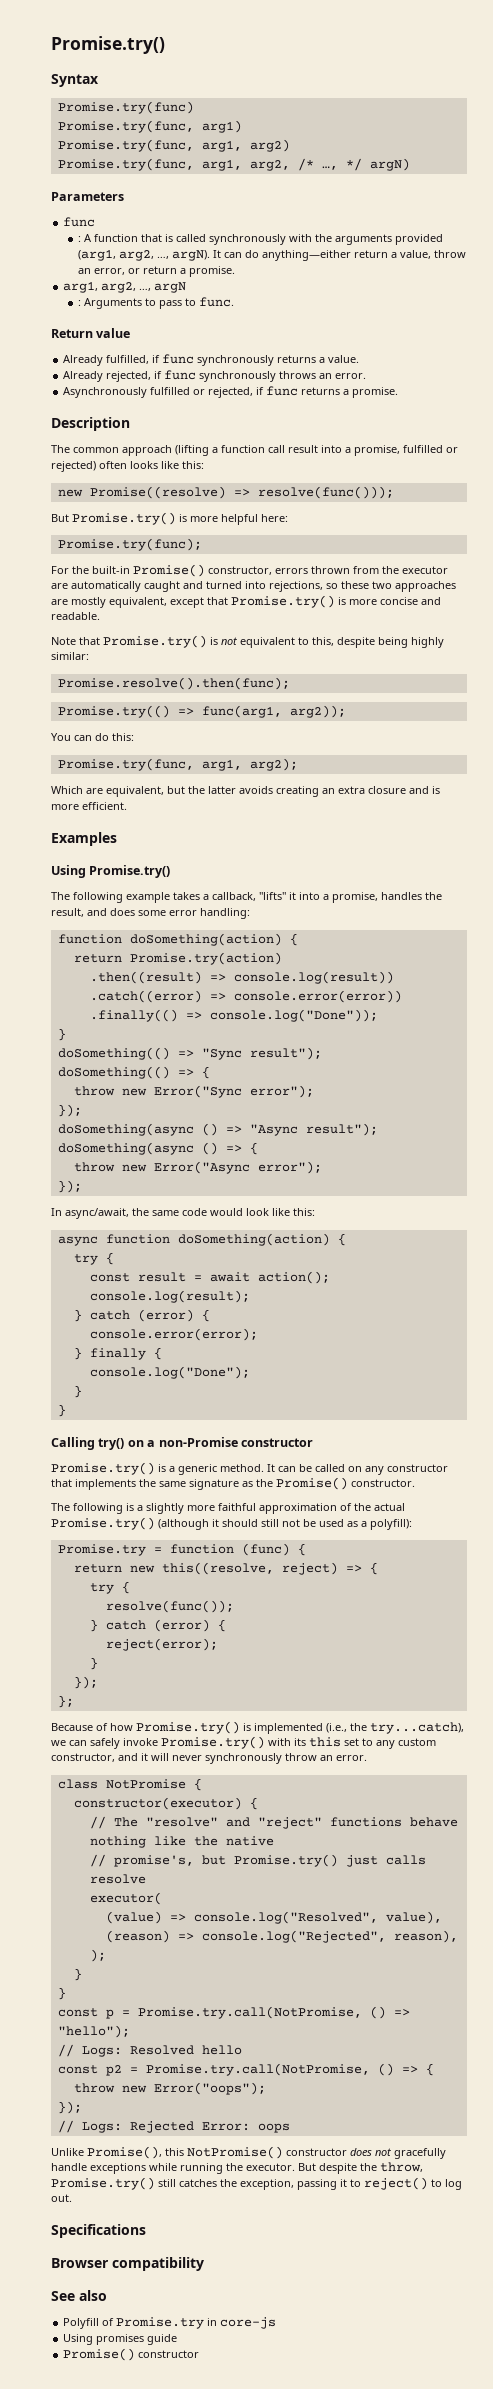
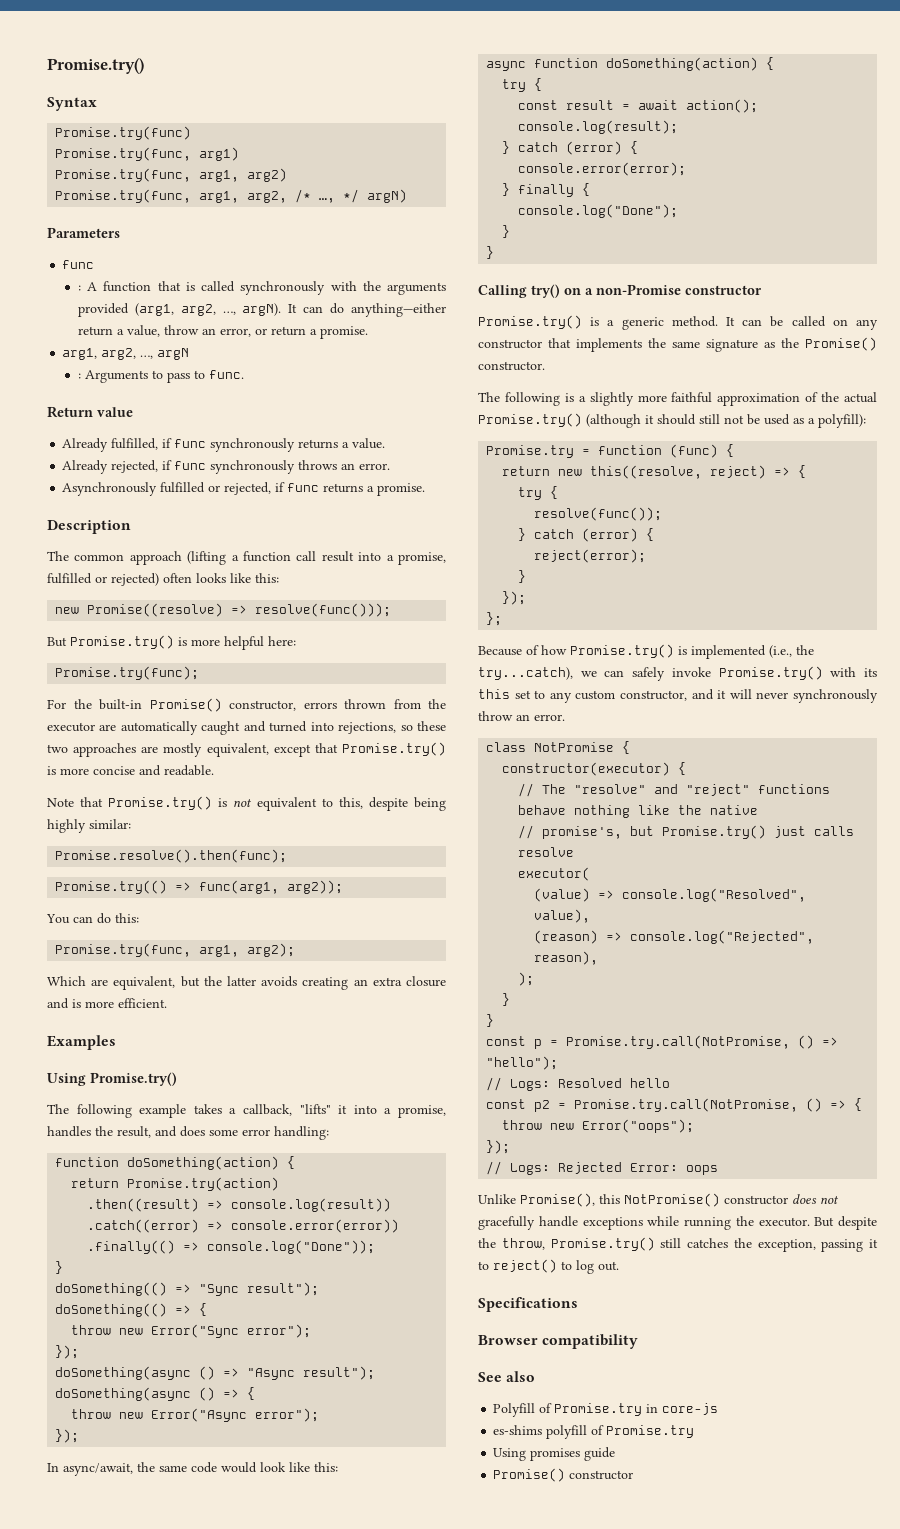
(277, 2323) none -> [493,1425,695,1439] // es-shims polyfill of Promise.try

